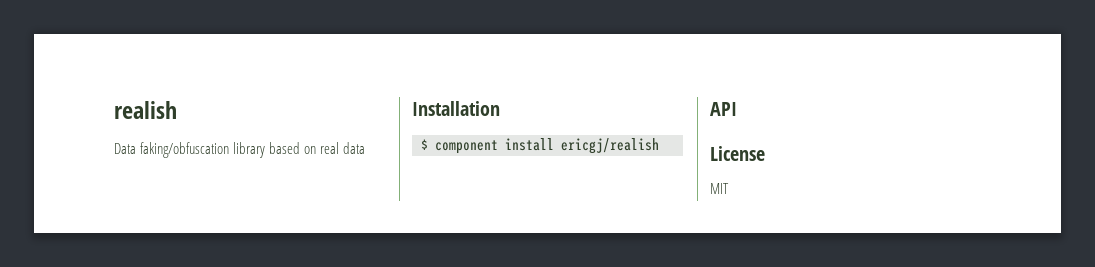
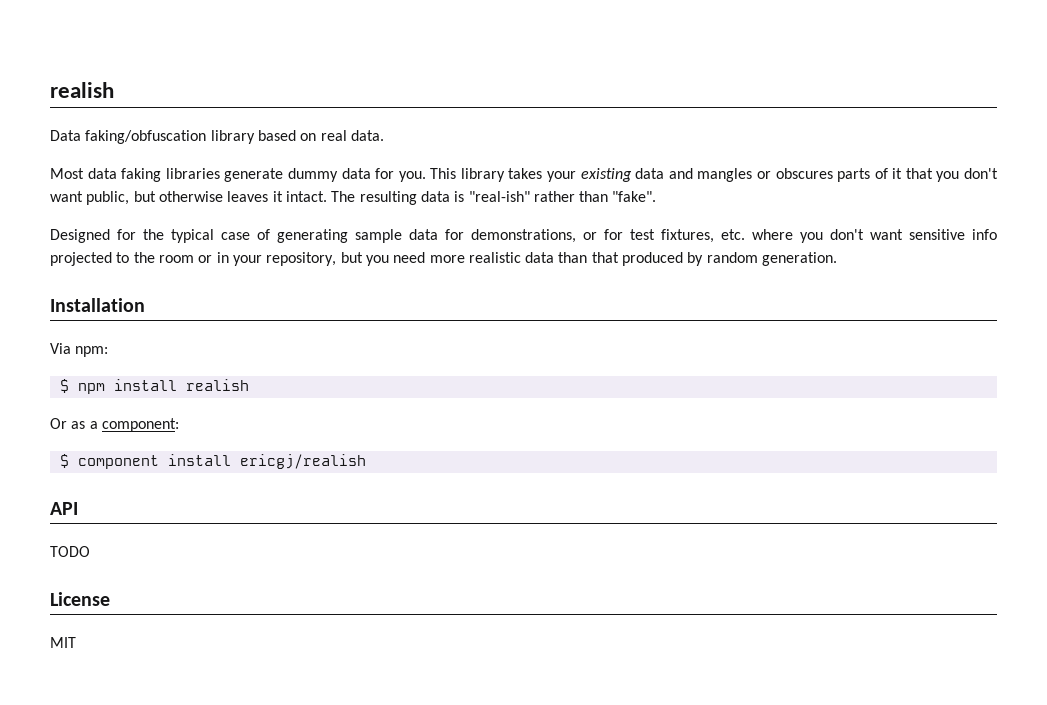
[343,142,366,154] [412,101,500,116] data // Installation -> [350,130,384,141] [50,168,999,182] [50,191,657,205] [50,229,997,243] [50,252,838,266] [50,298,145,312] [50,343,109,357] [59,379,249,394] [50,418,179,432] data. // Most data faking libraries generate dummy data for you. This library takes your existing data and mangles or obscures parts of it that you don't want public, but otherwise leaves it intact. The resulting data is "real-ish" rather than "fake". // Designed for the typical case of generating sample data for demonstrations, or for test fixtures, etc. where you don't want sensitive info projected to the room or in your repository, but you need more realistic data than that produced by random generation. // Installation // Via npm: // $ npm install realish // Or as a component:
(737, 109) none -> [50,546,90,557] // TODO

